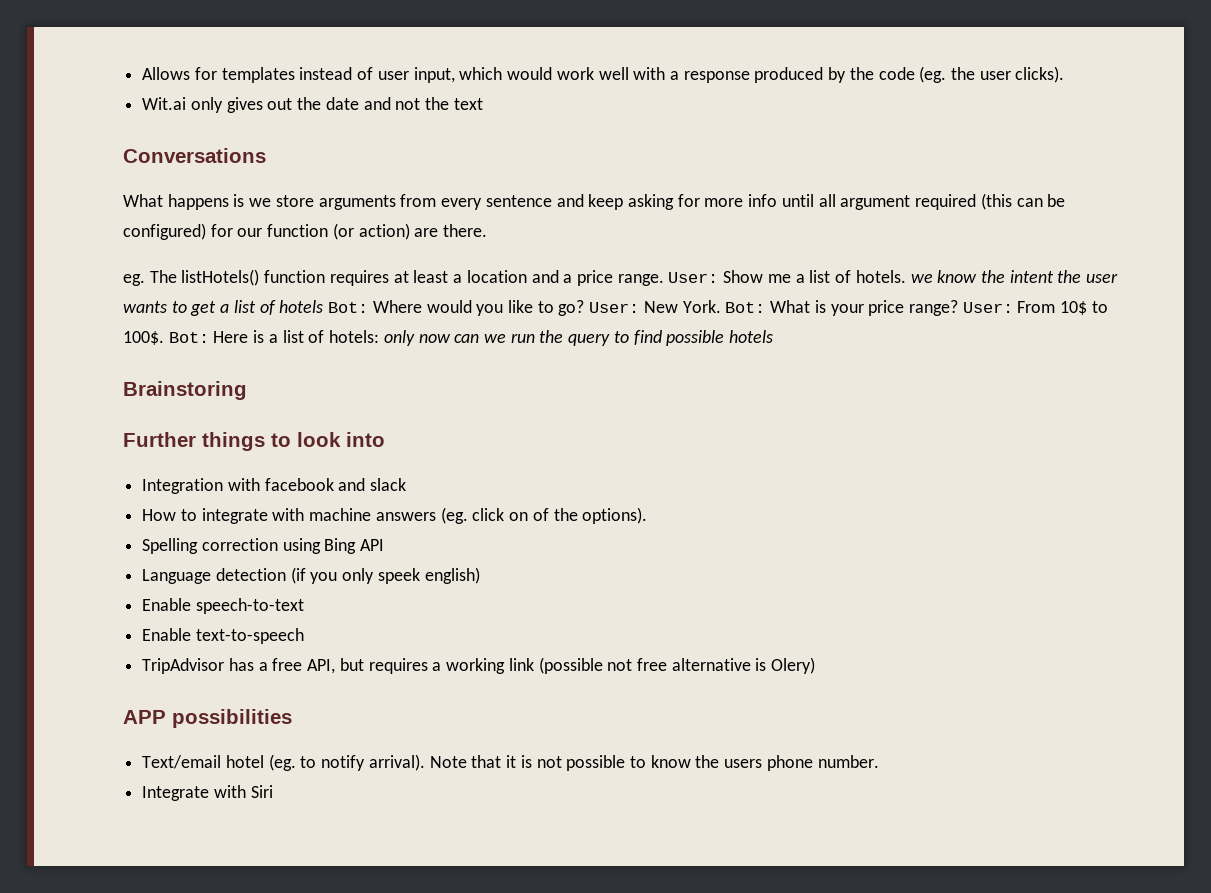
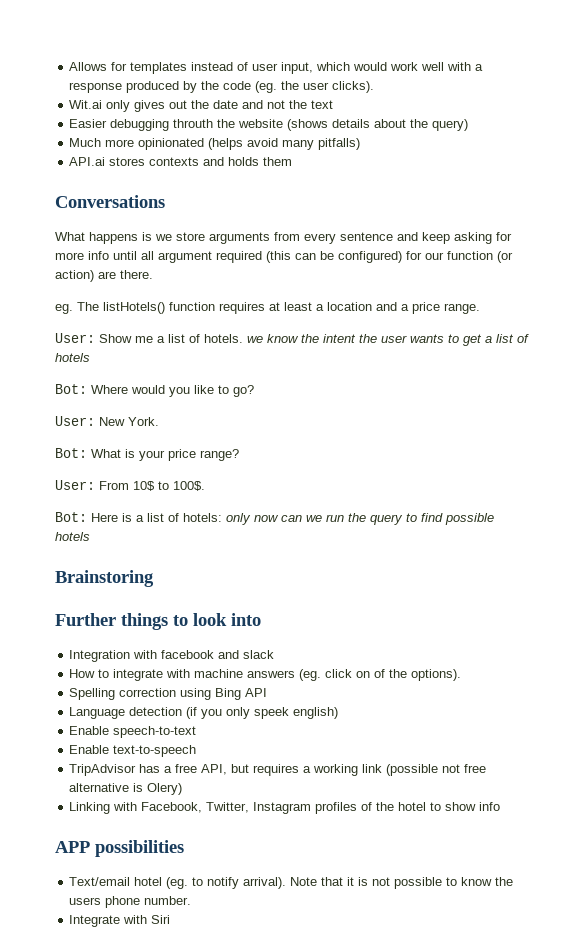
(483, 104) none -> [69,119,469,131] [69,138,361,150] [69,157,293,166] // Easier debugging throuth the website (shows details about the query) // Much more opinionated (helps avoid many pitfalls) // API.ai stores contexts and holds them
(664, 280) none -> (480, 308) //
(324, 306) none -> (90, 357) //
(585, 308) none -> (254, 391) //
(721, 306) none -> (159, 421) //
(958, 308) none -> (239, 455) //
(164, 338) none -> (205, 486) //
(816, 665) none -> [69,802,501,814] // Linking with Facebook, Twitter, Instagram profiles of the hotel to show info

